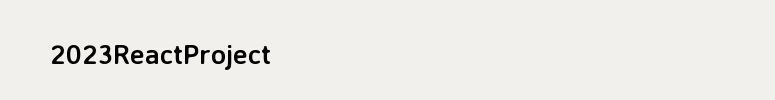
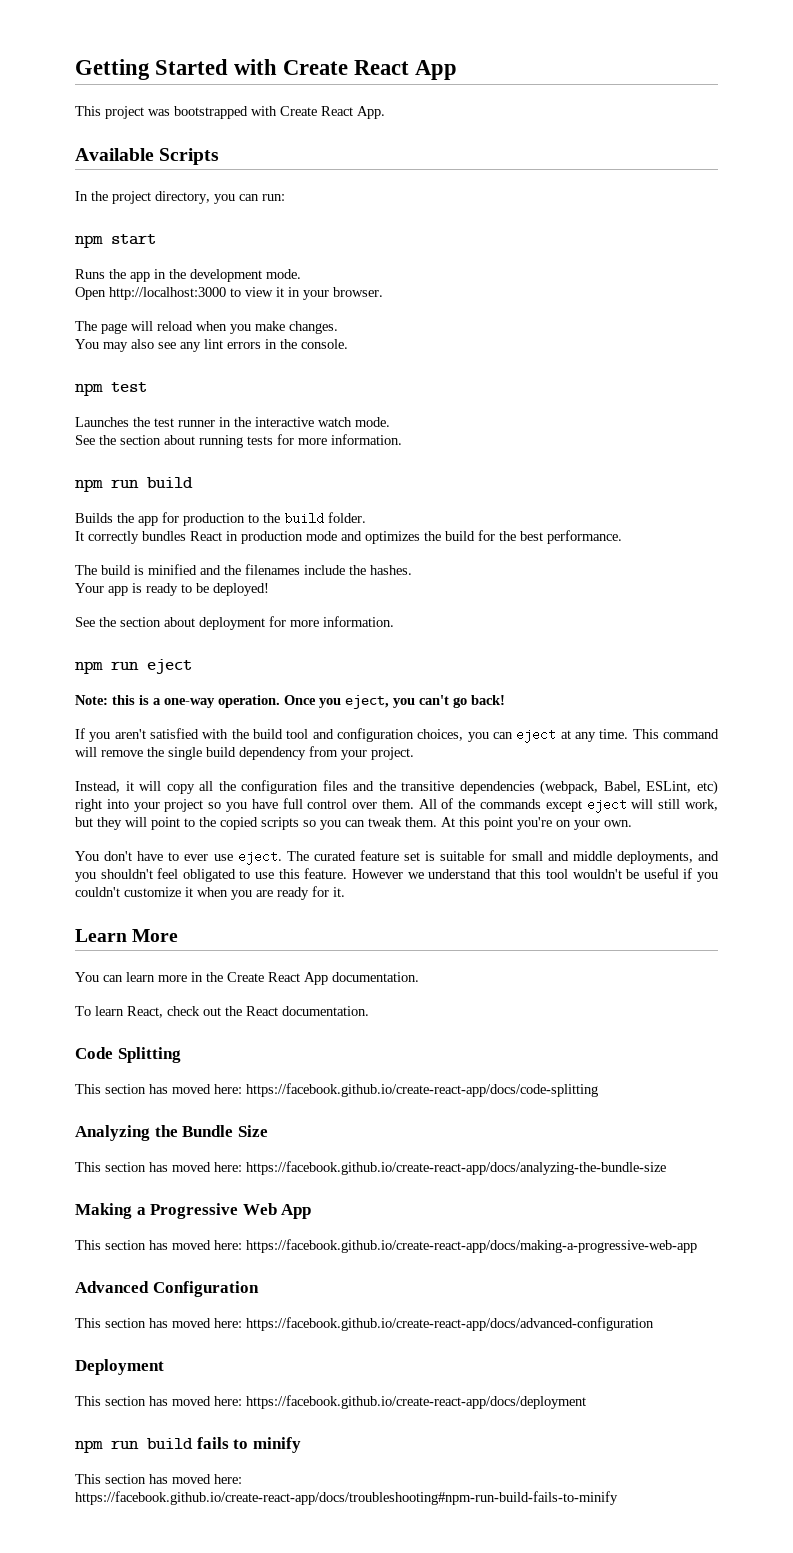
[50,45,271,70] 2023ReactProject -> [75,59,458,80] [75,106,385,119] [75,148,220,165] [75,191,285,204] [75,234,156,248] [75,269,301,282] [75,287,383,300] [75,321,338,334] [75,339,348,352] [75,382,147,396] [75,417,390,427] [75,434,402,448] [75,477,193,492] [75,512,366,526] [75,530,622,544] [75,564,412,575] [75,583,269,596] [75,616,394,630] [75,659,192,674] [75,695,505,709] [75,728,719,743] [75,746,414,760] [75,780,718,795] [75,798,718,813] [75,817,632,830] [75,850,719,865] [75,868,718,882] [75,886,345,900] [75,929,179,942] [75,972,419,985] [75,1006,369,1018] [75,1047,181,1063] [75,1083,598,1097] [75,1125,268,1141] [75,1161,666,1175] [75,1203,312,1219] [75,1239,697,1253] [75,1281,259,1297] [75,1317,654,1331] [75,1359,164,1375] [75,1395,586,1409] [75,1437,301,1453] [75,1474,242,1484] [75,1491,618,1505] Getting Started with Create React App // This project was bootstrapped with Create React App. // Available Scripts // In the project directory, you can run: // npm start // Runs the app in the development mode. // Open http://localhost:3000 to view it in your browser. // The page will reload when you make changes. // You may also see any lint errors in the console. // npm test // Launches the test runner in the interactive watch mode. // See the section about running tests for more information. // npm run build // Builds the app for production to the build folder. // It correctly bundles React in production mode and optimizes the build for the best performance. // The build is minified and the filenames include the hashes. // Your app is ready to be deployed! // See the section about deployment for more information. // npm run eject // Note: this is a one-way operation. Once you eject, you can't go back! // If you aren't satisfied with the build tool and configuration choices, you can eject at any time. This command will remove the single build dependency from your project. // Instead, it will copy all the configuration files and the transitive dependencies (webpack, Babel, ESLint, etc) right into your project so you have full control over them. All of the commands except eject will still work, but they will point to the copied scripts so you can tweak them. At this point you're on your own. // You don't have to ever use eject. The curated feature set is suitable for small and middle deployments, and you shouldn't feel obligated to use this feature. However we understand that this tool wouldn't be useful if you couldn't customize it when you are ready for it. // Learn More // You can learn more in the Create React App documentation. // To learn React, check out the React documentation. // Code Splitting // This section has moved here: https://facebook.github.io/create-react-app/docs/code-splitting // Analyzing the Bundle Size // This section has moved here: https://facebook.github.io/create-react-app/docs/analyzing-the-bundle-size // Making a Progressive Web App // This section has moved here: https://facebook.github.io/create-react-app/docs/making-a-progressive-web-app // Advanced Configuration // This section has moved here: https://facebook.github.io/create-react-app/docs/advanced-configuration // Deployment // This section has moved here: https://facebook.github.io/create-react-app/docs/deployment // npm run build fails to minify // This section has moved here: https://facebook.github.io/create-react-app/docs/troubleshooting#npm-run-build-fails-to-minify

